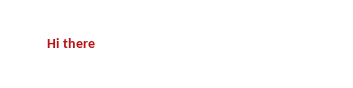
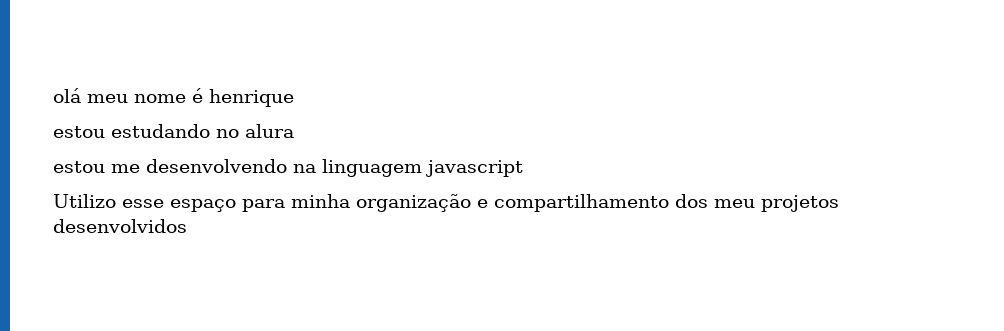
[47,38,95,48] Hi there -> [53,88,294,107] [53,124,294,138] [53,159,523,177] [53,194,839,212] [53,219,187,233] olá meu nome é henrique // estou estudando no alura // estou me desenvolvendo na linguagem javascript // Utilizo esse espaço para minha organização e compartilhamento dos meu projetos desenvolvidos

